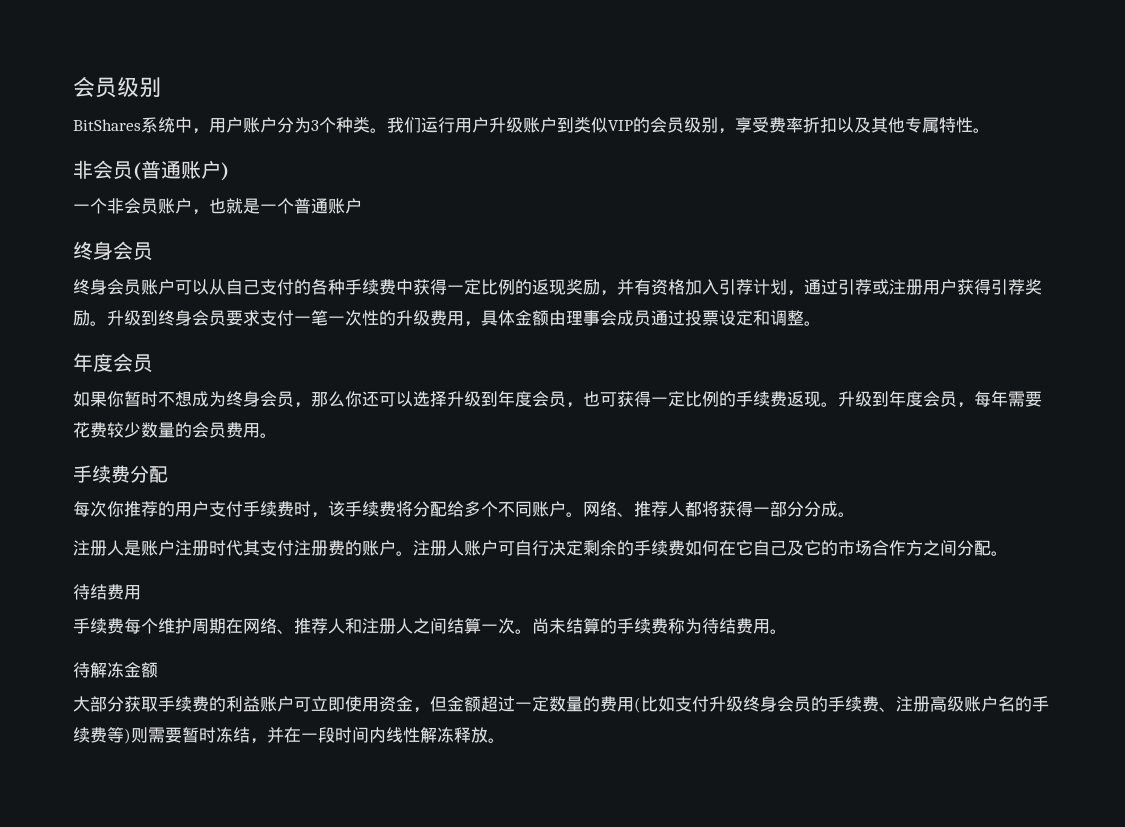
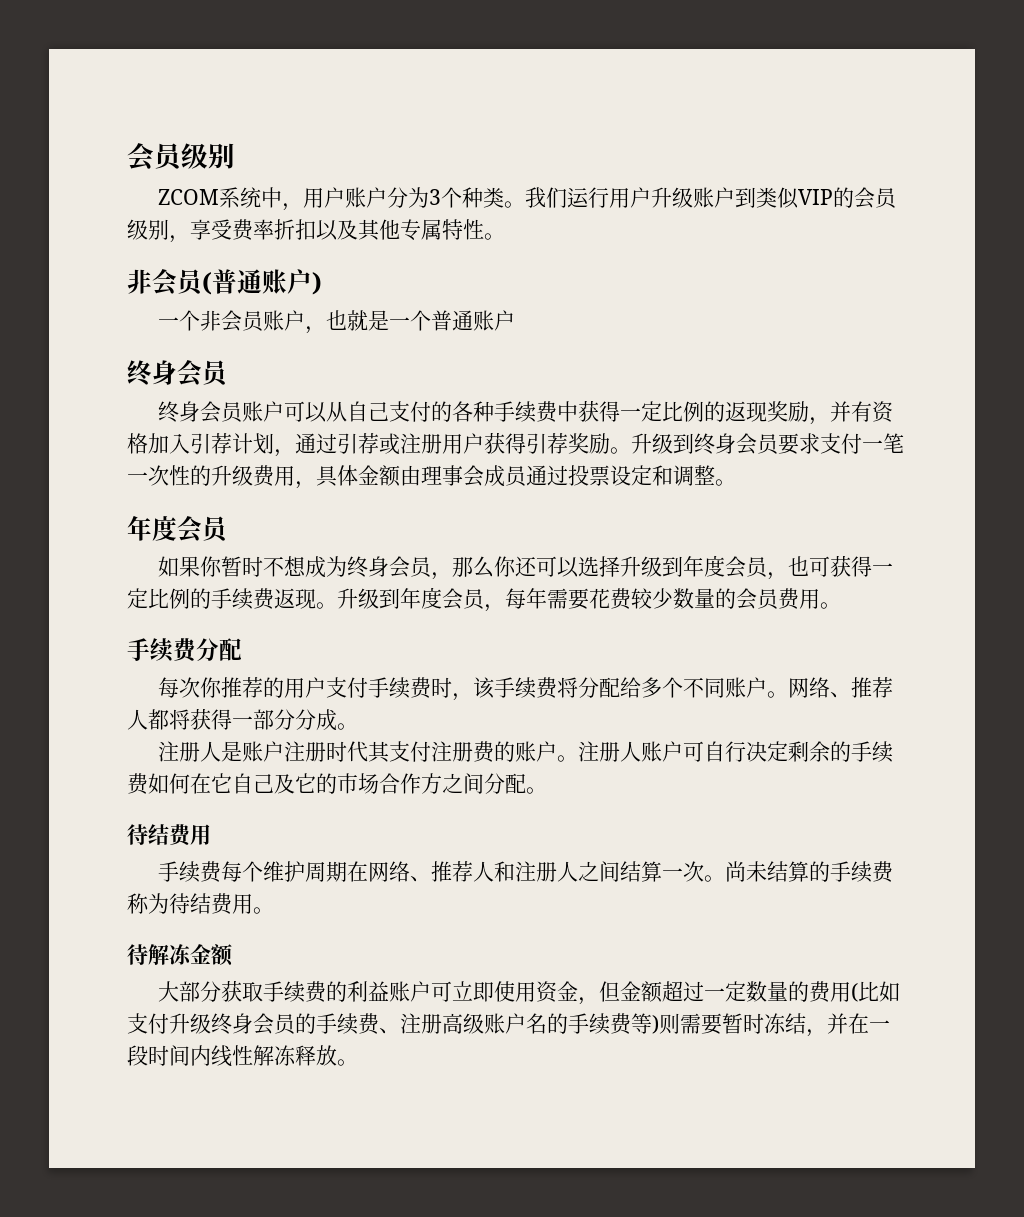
[73,119,141,131] BitShares -> [158,189,220,205] ZCOM

